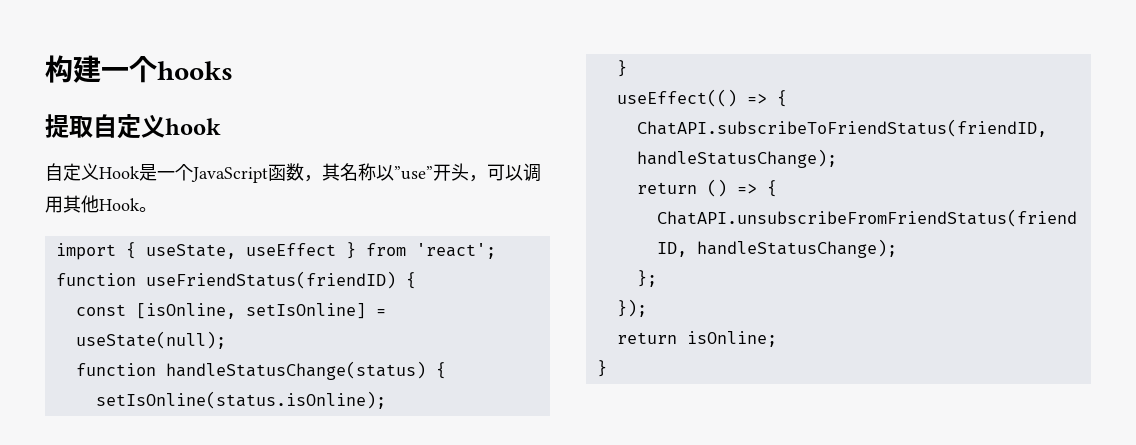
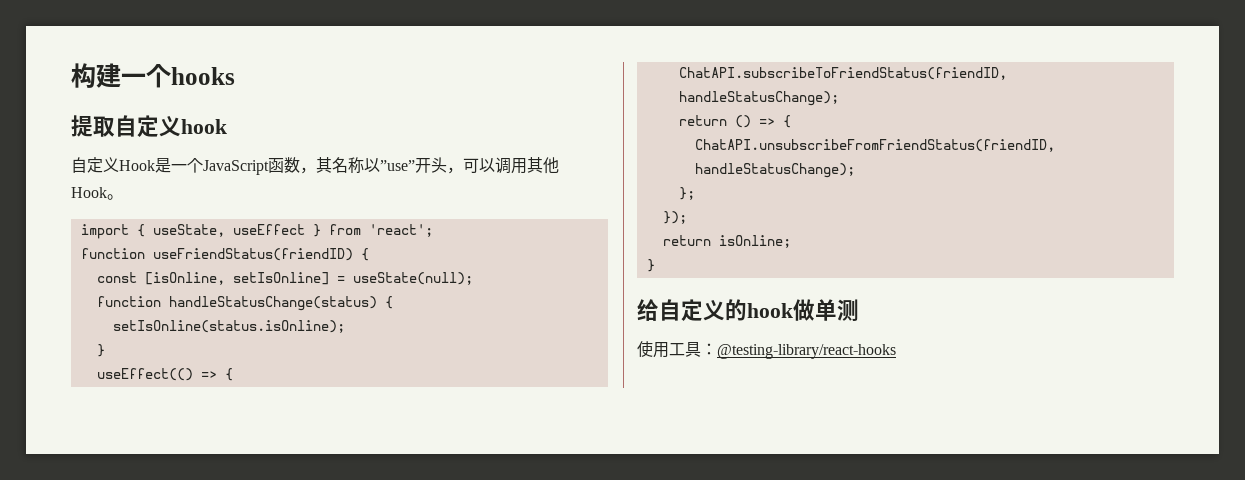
(607, 368) none -> [637,299,859,321] [637,341,896,359] // 给自定义的hook做单测 // 使用工具：@testing-library/react-hooks

